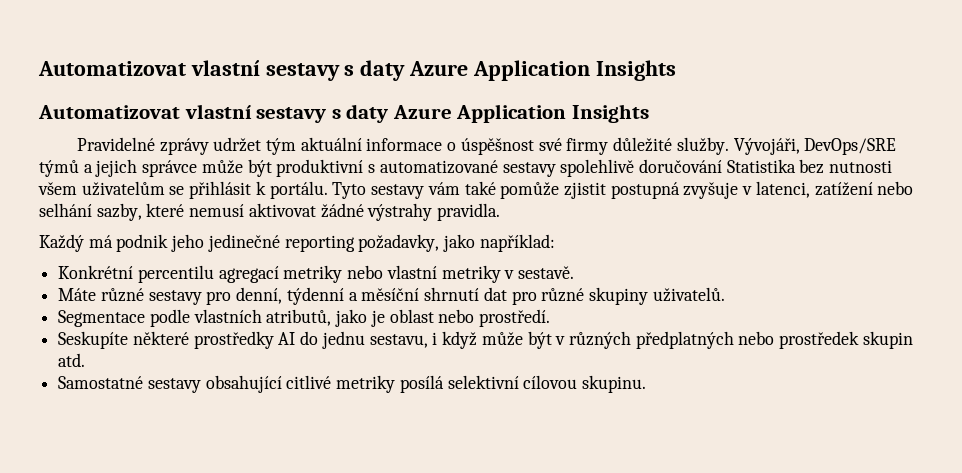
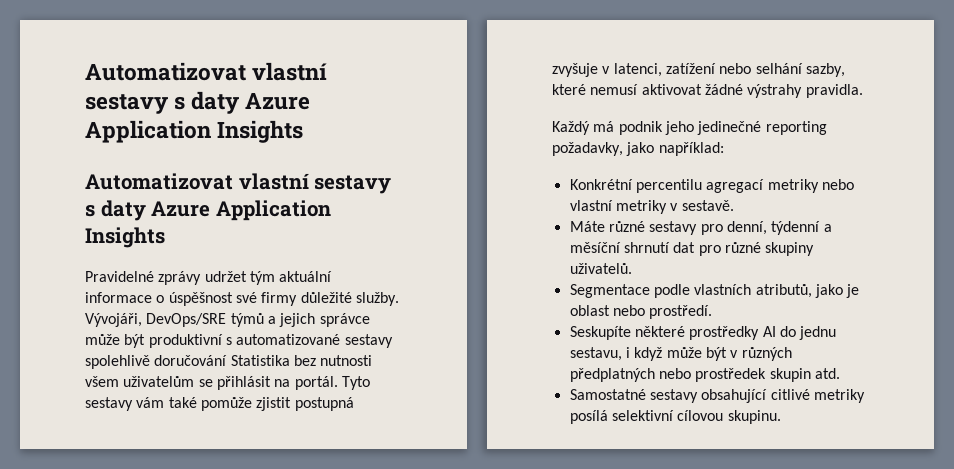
[255,181,328,199] k portálu. -> [274,376,338,390] na portál.

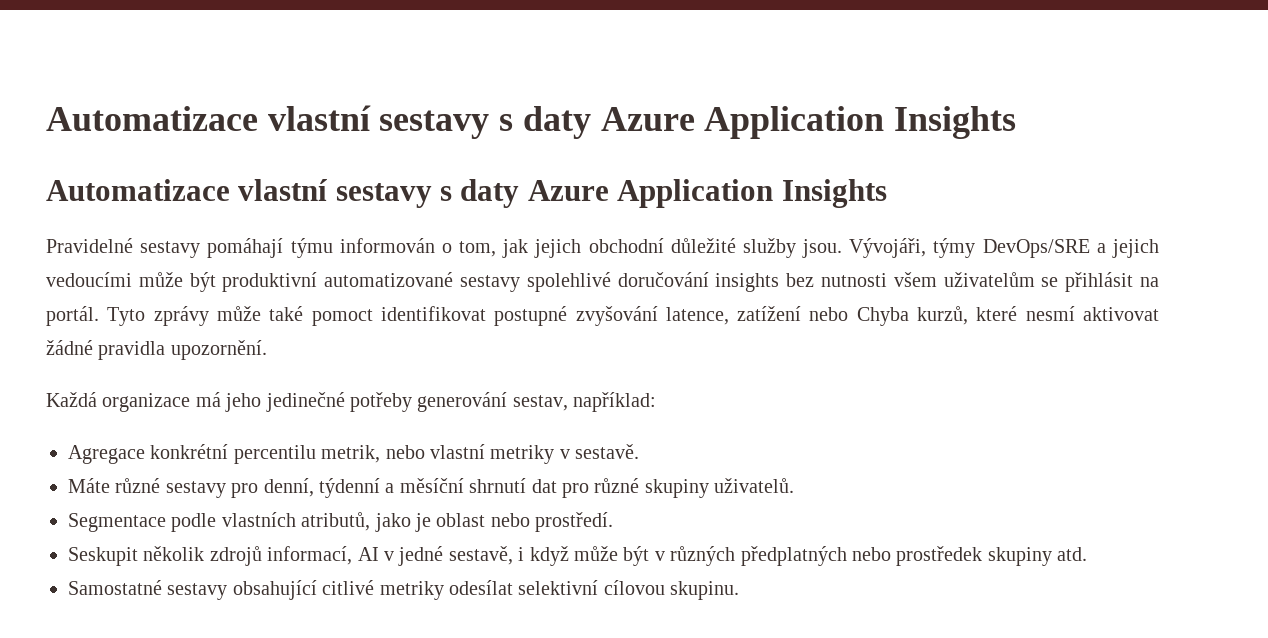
[85,62,328,81] [85,91,311,114] [85,120,304,143] [85,173,233,190] Automatizovat vlastní sestavy s daty Azure Application Insights // Automatizovat -> [46,105,1017,139] [46,179,230,201] Automatizace vlastní sestavy s daty Azure Application Insights // Automatizace
[158,271,333,285] [85,292,399,306] [85,313,264,327] zprávy udržet tým aktuální informace o úspěšnost své firmy důležité služby. Vývojáři, DevOps/SRE týmů -> [140,238,1090,258] sestavy pomáhají týmu informován o tom, jak jejich obchodní důležité služby jsou. Vývojáři, týmy DevOps/SRE
[319,313,370,327] správce -> [46,272,132,287] vedoucími
[225,337,232,345] s -> (318, 282) none
[85,355,290,369] spolehlivě doručování Statistika -> [526,272,780,292] spolehlivé doručování insights
[85,397,354,411] [552,63,845,77] [552,84,863,98] [552,121,827,135] [552,142,724,156] [569,179,819,193] sestavy vám také pomůže zjistit postupná zvyšuje v latenci, zatížení nebo selhání sazby, které nemusí aktivovat žádné výstrahy pravidla. // Každý má podnik jeho jedinečné reporting požadavky, jako například: // Konkrétní percentilu agregací metriky -> [153,306,1159,326] [46,340,267,360] [46,392,657,412] [68,444,381,464] zprávy může také pomoct identifikovat postupné zvyšování latence, zatížení nebo Chyba kurzů, které nesmí aktivovat žádné pravidla upozornění. // Každá organizace má jeho jedinečné potřeby generování sestav, například: // Agregace konkrétní percentilu metrik,
[569,326,837,340] [569,347,622,361] Seskupíte některé prostředky AI do jednu sestavu, -> [68,546,513,566] Seskupit několik zdrojů informací, AI v jedné sestavě,
[769,368,811,382] skupin -> [987,547,1052,566] skupiny
[569,410,608,424] posílá -> [448,580,513,595] odesílat

